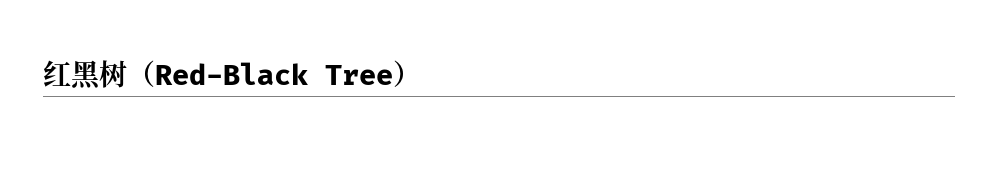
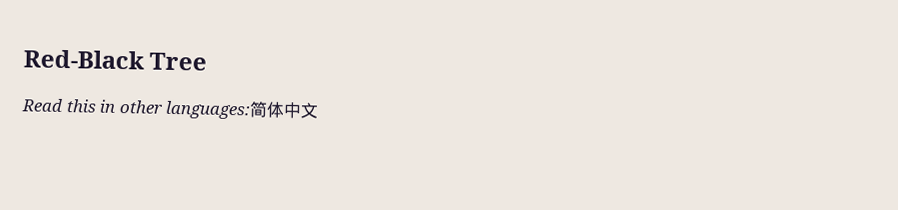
[43,60,155,90] 红黑树（ -> (23, 59) none
[393,60,421,87] ） -> [21,98,320,120] // Read this in other languages:简体中文

